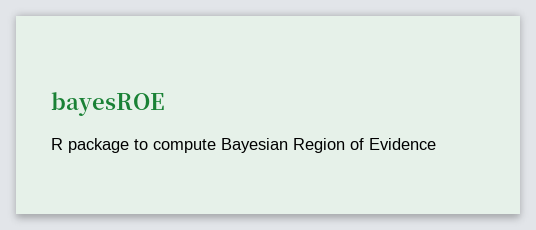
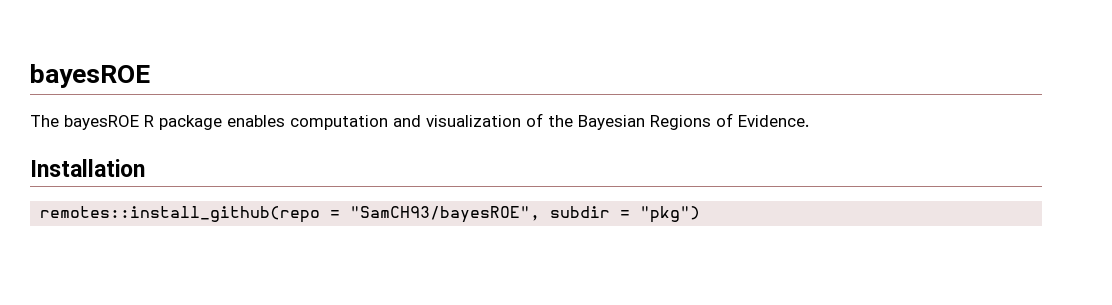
[51,138,436,153] R package to compute Bayesian Region of Evidence -> [30,113,809,130] [30,159,145,177] [40,206,701,223] The bayesROE R package enables computation and visualization of the Bayesian Regions of Evidence. // Installation // remotes::install_github(repo = "SamCH93/bayesROE", subdir = "pkg")

